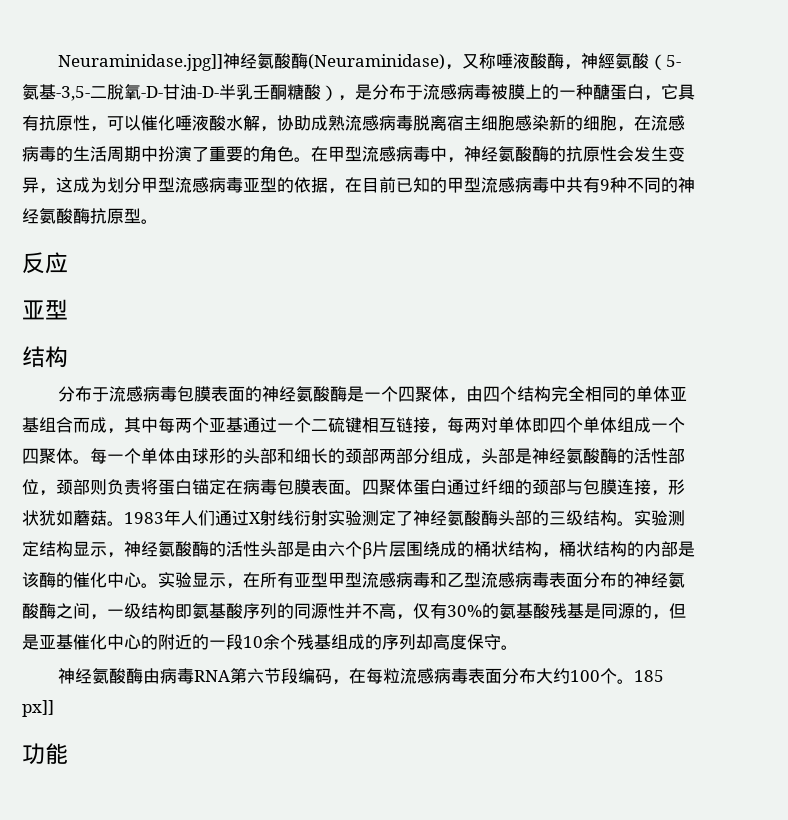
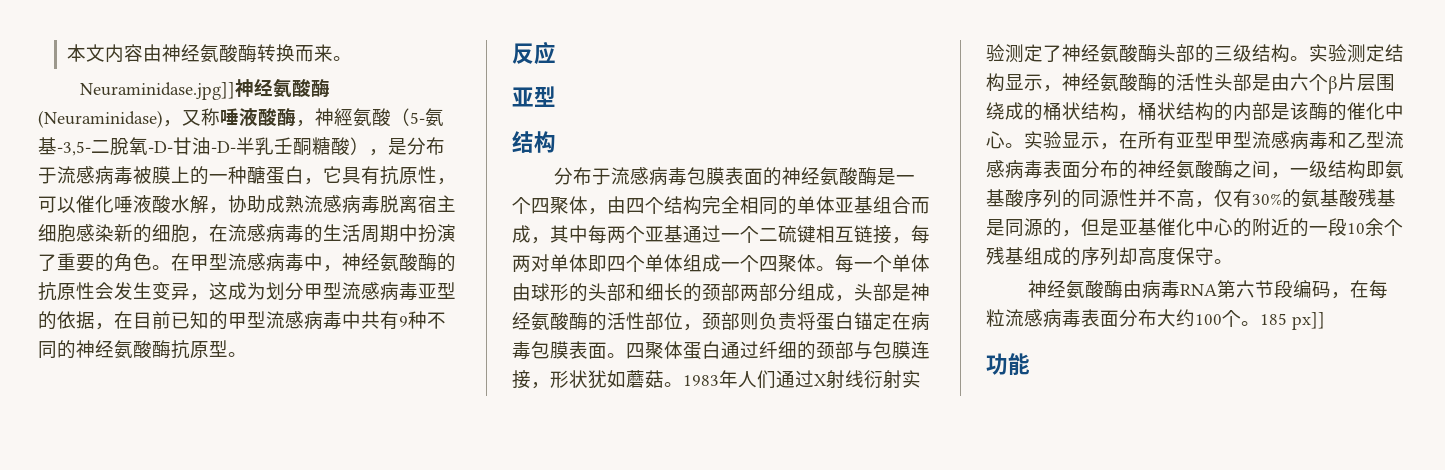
(58, 62) none -> [67,44,353,63] 本文内容由神经氨酸酶转换而来。 //

